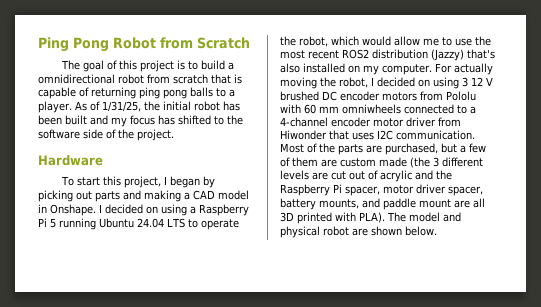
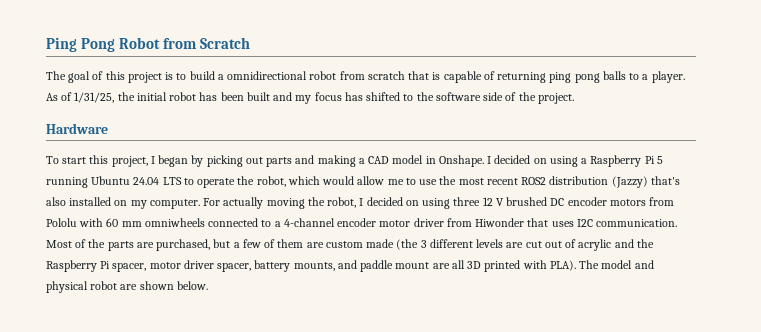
[462,77,468,87] 3 -> [453,197,481,206] three

